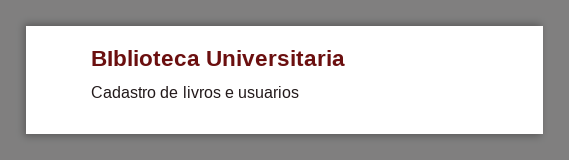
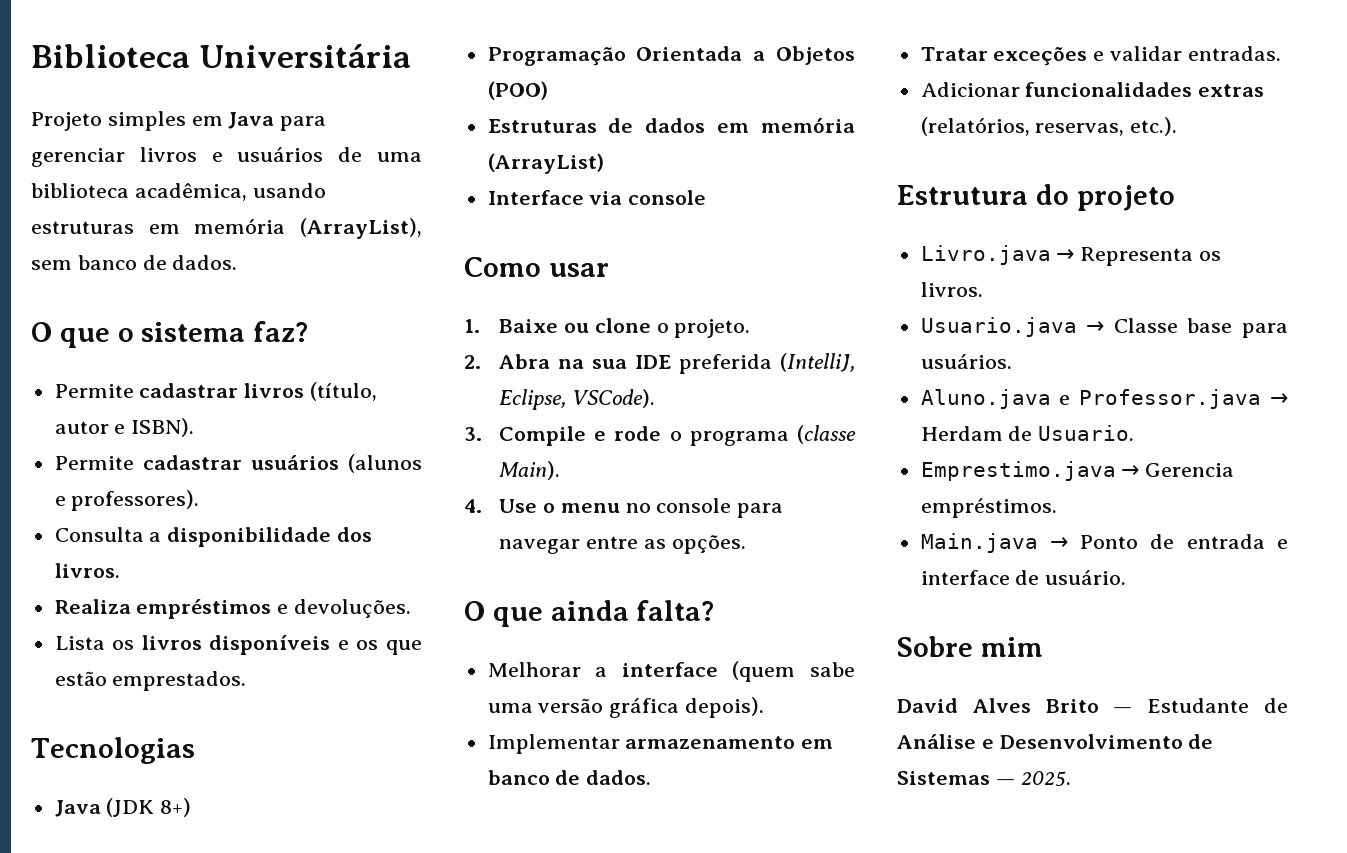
[91,50,346,66] [91,86,300,98] BIblioteca Universitaria // Cadastro de livros e usuarios -> [31,44,412,68] [31,111,327,131] [31,147,423,167] [31,183,326,201] [31,218,422,239] [31,255,238,270] [31,321,309,348] [54,382,378,401] [54,418,195,437] [54,454,422,473] [54,490,200,511] [54,527,373,547] [54,563,120,578] [54,599,412,619] [54,635,423,655] [54,671,247,691] [31,737,195,764] [54,798,192,817] [487,46,855,66] [487,81,548,100] [487,117,855,133] [487,153,604,174] [487,190,707,205] [464,257,609,277] [464,318,751,338] [464,353,855,374] [499,389,655,410] [464,425,856,446] [499,461,561,480] [464,498,784,518] [499,535,746,554] [464,600,715,627] [487,661,855,682] [487,697,765,718] [487,734,834,754] [487,770,652,785] [920,46,1281,66] [920,82,1265,97] [920,117,1178,136] [897,184,1175,211] [920,245,1222,266] [920,282,983,297] [920,317,1288,338] [920,354,1012,369] [920,389,1288,409] [920,425,1135,441] [920,461,1235,481] [920,498,1057,518] [920,533,1288,553] [920,570,1127,585] [897,636,1043,657] [897,698,1288,713] [897,734,1214,749] [897,771,1071,787] Biblioteca Universitária // Projeto simples em Java para gerenciar livros e usuários de uma biblioteca acadêmica, usando estruturas em memória (ArrayList), sem banco de dados. // O que o sistema faz? // Permite cadastrar livros (título, autor e ISBN). // Permite cadastrar usuários (alunos e professores). // Consulta a disponibilidade dos livros. // Realiza empréstimos e devoluções. // Lista os livros disponíveis e os que estão emprestados. // Tecnologias // Java (JDK 8+) // Programação Orientada a Objetos (POO) // Estruturas de dados em memória (ArrayList) // Interface via console // Como usar // 1. Baixe ou clone o projeto. // 2. Abra na sua IDE preferida (IntelliJ, Eclipse, VSCode). // 3. Compile e rode o programa (classe Main). // 4. Use o menu no console para navegar entre as opções. // O que ainda falta? // Melhorar a interface (quem sabe uma versão gráfica depois). // Implementar armazenamento em banco de dados. // Tratar exceções e validar entradas. // Adicionar funcionalidades extras (relatórios, reservas, etc.). // Estrutura do projeto // Livro.java → Representa os livros. // Usuario.java → Classe base para usuários. // Aluno.java e Professor.java → Herdam de Usuario. // Emprestimo.java → Gerencia empréstimos. // Main.java → Ponto de entrada e interface de usuário. // Sobre mim // David Alves Brito — Estudante de Análise e Desenvolvimento de Sistemas — 2025.

